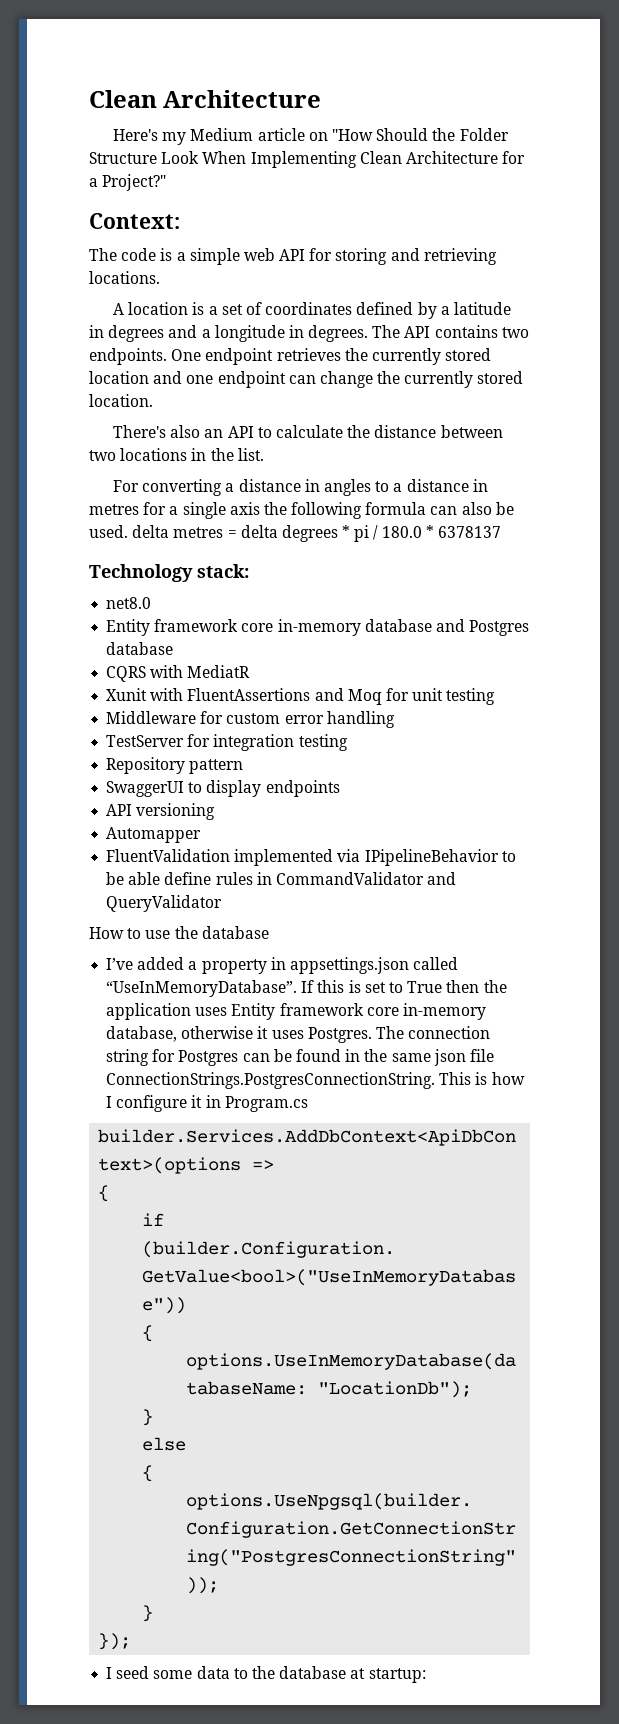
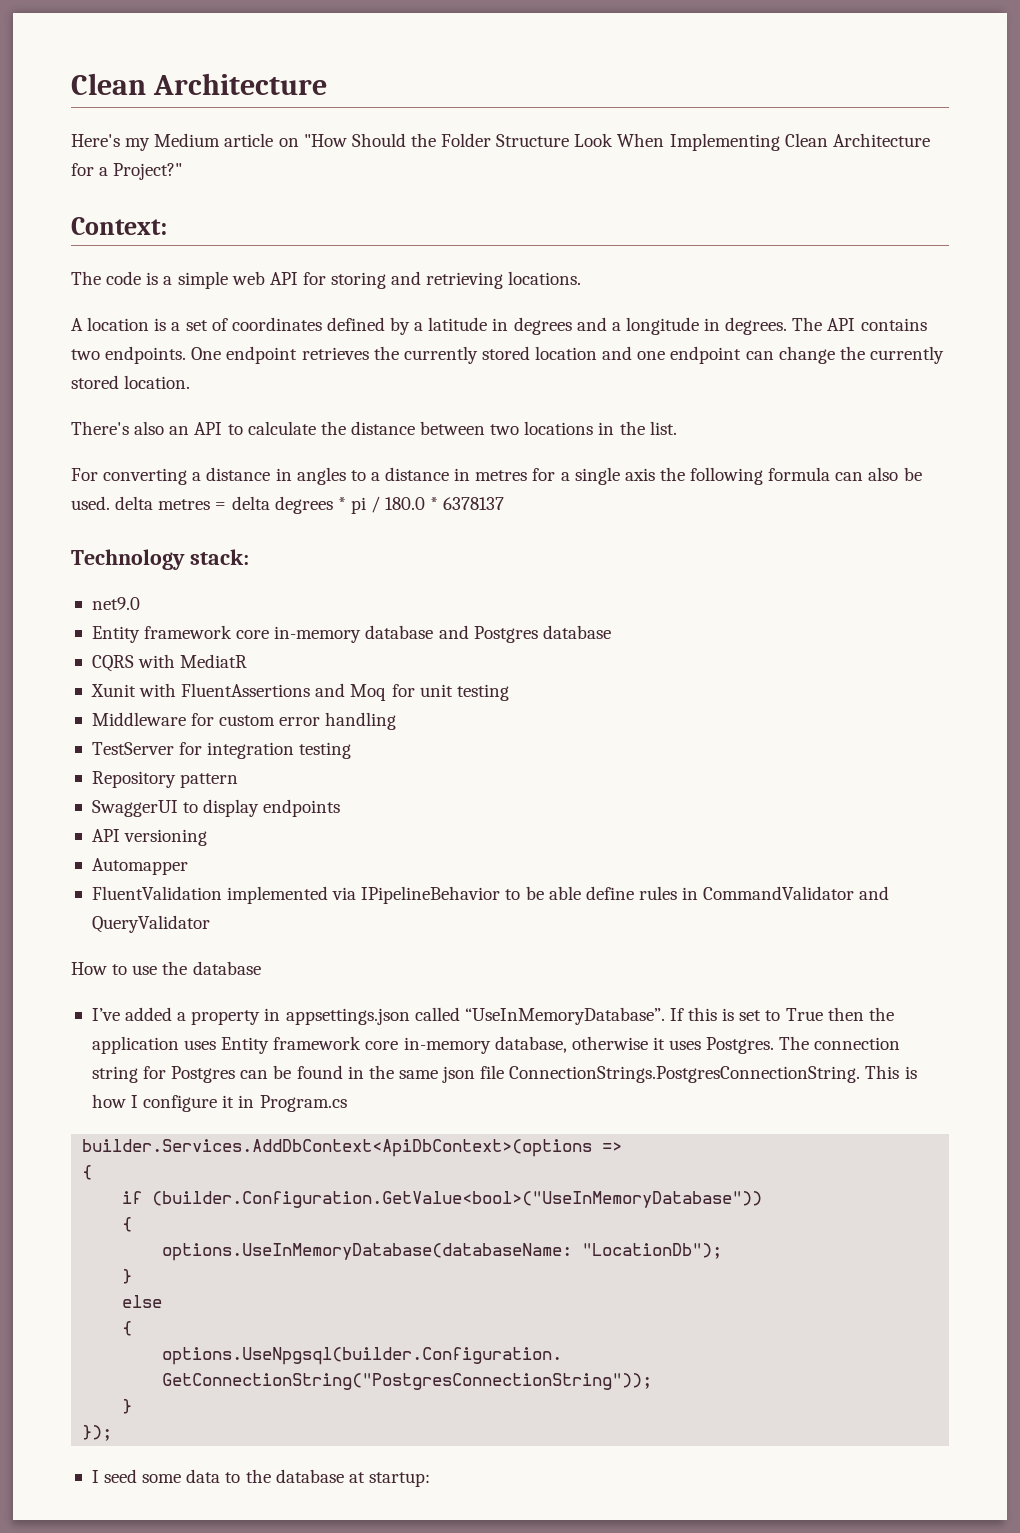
[106,597,152,609] net8.0 -> [91,597,140,610] net9.0

